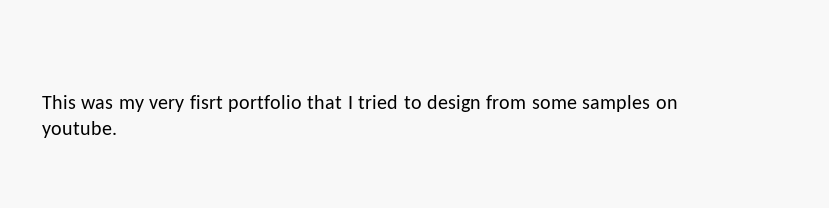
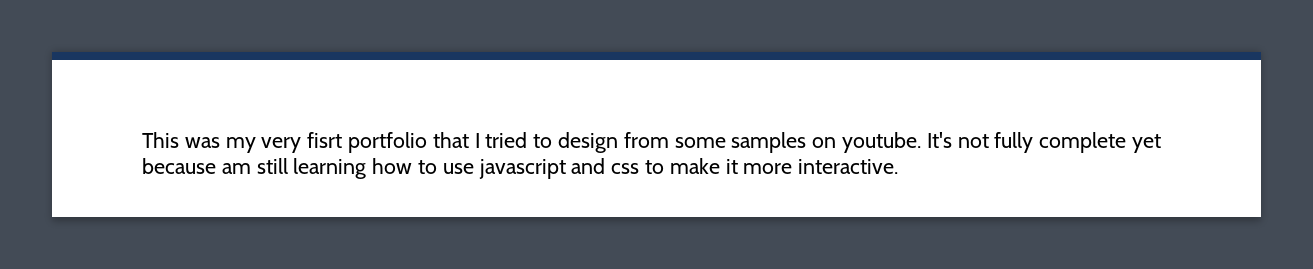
(117, 129) none -> [926,132,1162,153] [142,158,899,179] It's not fully complete yet because am still learning how to use javascript and css to make it more interactive.

